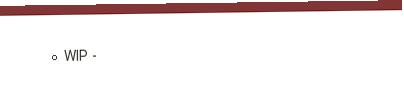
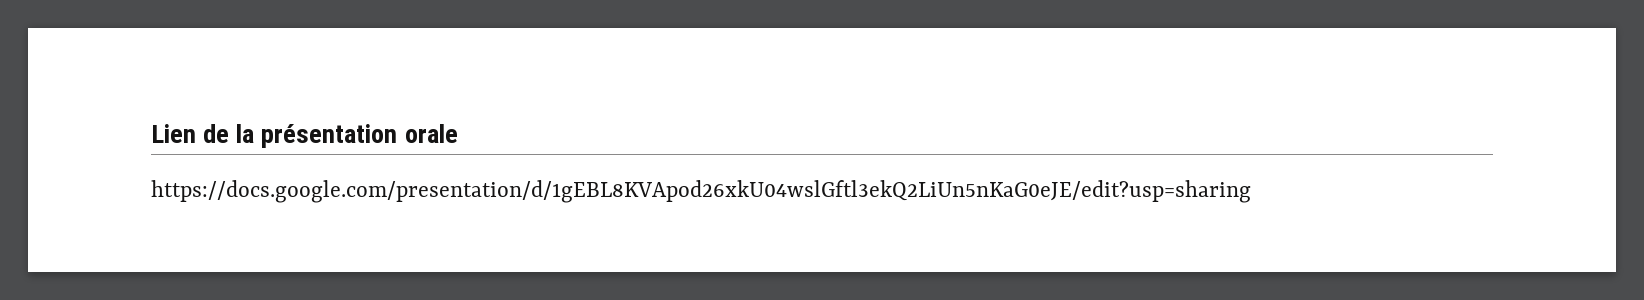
[63,49,99,61] WIP - -> [151,124,458,148] [151,180,1251,203] Lien de la présentation orale // https://docs.google.com/presentation/d/1gEBL8KVApod26xkU04wslGftl3ekQ2LiUn5nKaG0eJE/edit?usp=sharing

